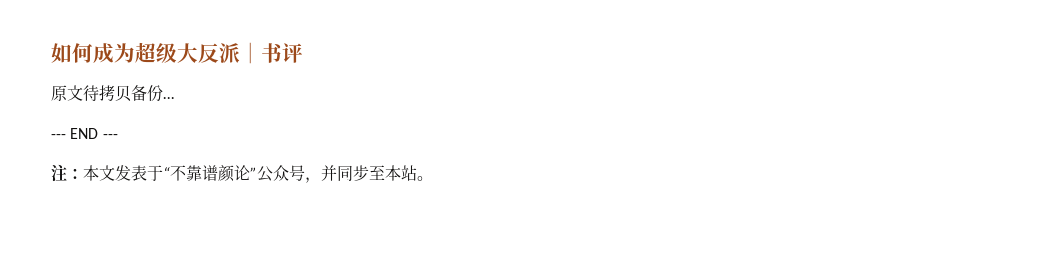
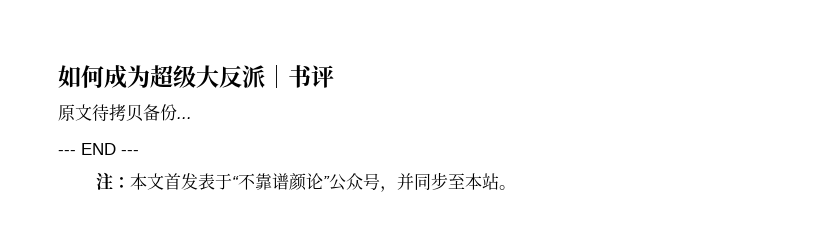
(115, 173) none -> [163,173,181,190] 首

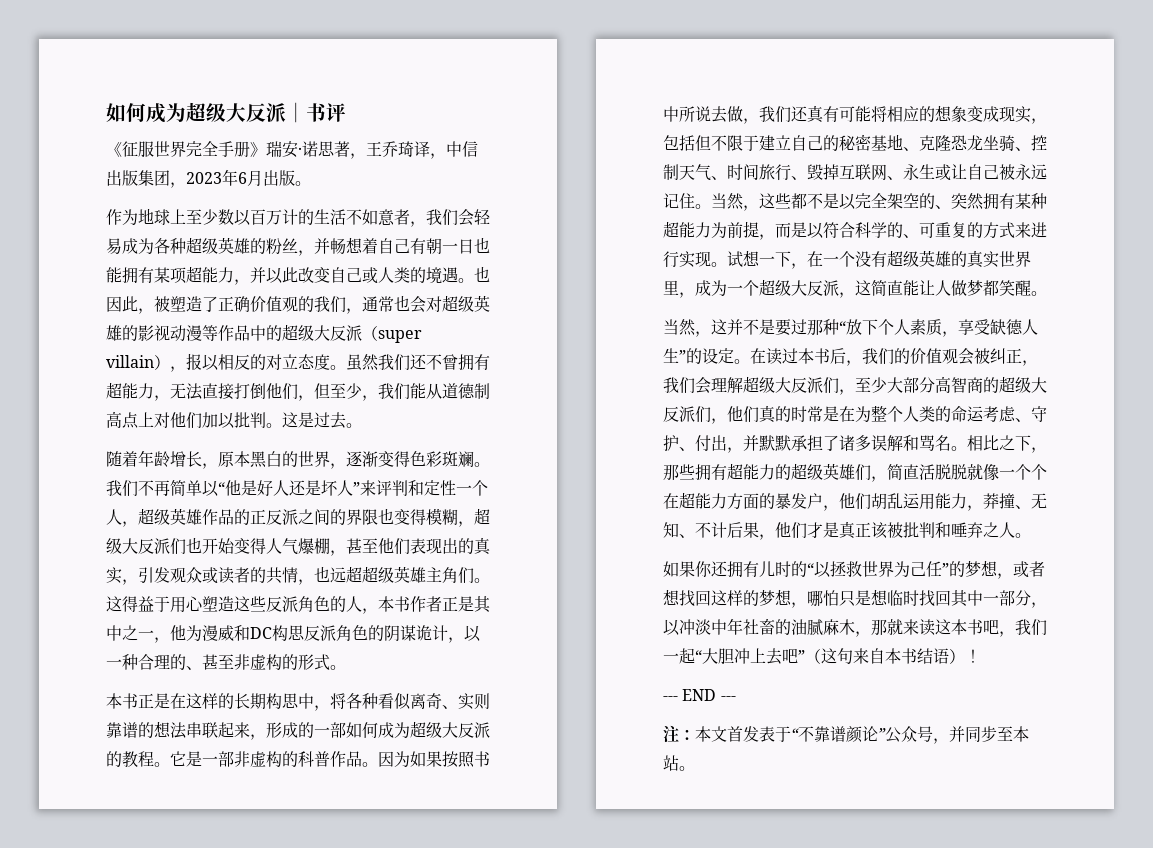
[58,104,192,122] 原文待拷贝备份... -> [106,141,478,159] [106,169,311,188] [106,208,491,227] [106,237,490,256] [106,266,490,285] [106,295,490,314] [106,324,422,343] [106,353,490,372] [106,382,490,401] [106,411,362,429] [106,450,490,469] [106,480,488,497] [106,508,490,527] [106,537,491,556] [106,566,490,585] [106,596,491,614] [106,625,481,643] [106,654,346,670] [106,693,490,711] [106,721,490,740] [106,751,490,768] [663,105,1047,124] [663,134,1047,151] [663,164,1047,181] [663,193,1047,211] [663,221,1047,240] [663,250,1031,269] [663,279,1047,298] [663,319,1038,337] [663,348,1038,366] [663,376,1047,395] [663,405,1047,424] [663,435,1047,453] [663,463,1047,482] [663,492,1047,511] [663,521,1031,540] [663,560,1045,579] [663,589,1047,608] [663,618,1047,637] [663,648,981,665] 《征服世界完全手册》瑞安·诺思著，王乔琦译，中信出版集团，2023年6月出版。 // 作为地球上至少数以百万计的生活不如意者，我们会轻易成为各种超级英雄的粉丝，并畅想着自己有朝一日也能拥有某项超能力，并以此改变自己或人类的境遇。也因此，被塑造了正确价值观的我们，通常也会对超级英雄的影视动漫等作品中的超级大反派（super villain），报以相反的对立态度。虽然我们还不曾拥有超能力，无法直接打倒他们，但至少，我们能从道德制高点上对他们加以批判。这是过去。 // 随着年龄增长，原本黑白的世界，逐渐变得色彩斑斓。我们不再简单以“他是好人还是坏人”来评判和定性一个人，超级英雄作品的正反派之间的界限也变得模糊，超级大反派们也开始变得人气爆棚，甚至他们表现出的真实，引发观众或读者的共情，也远超超级英雄主角们。这得益于用心塑造这些反派角色的人，本书作者正是其中之一，他为漫威和DC构思反派角色的阴谋诡计，以一种合理的、甚至非虚构的形式。 // 本书正是在这样的长期构思中，将各种看似离奇、实则靠谱的想法串联起来，形成的一部如何成为超级大反派的教程。它是一部非虚构的科普作品。因为如果按照书中所说去做，我们还真有可能将相应的想象变成现实，包括但不限于建立自己的秘密基地、克隆恐龙坐骑、控制天气、时间旅行、毁掉互联网、永生或让自己被永远记住。当然，这些都不是以完全架空的、突然拥有某种超能力为前提，而是以符合科学的、可重复的方式来进行实现。试想一下，在一个没有超级英雄的真实世界里，成为一个超级大反派，这简直能让人做梦都笑醒。 // 当然，这并不是要过那种“放下个人素质，享受缺德人生”的设定。在读过本书后，我们的价值观会被纠正，我们会理解超级大反派们，至少大部分高智商的超级大反派们，他们真的时常是在为整个人类的命运考虑、守护、付出，并默默承担了诸多误解和骂名。相比之下，那些拥有超能力的超级英雄们，简直活脱脱就像一个个在超能力方面的暴发户，他们胡乱运用能力，莽撞、无知、不计后果，他们才是真正该被批判和唾弃之人。 // 如果你还拥有儿时的“以拯救世界为己任”的梦想，或者想找回这样的梦想，哪怕只是想临时找回其中一部分，以冲淡中年社畜的油腻麻木，那就来读这本书吧，我们一起“大胆冲上去吧”（这句来自本书结语）！

